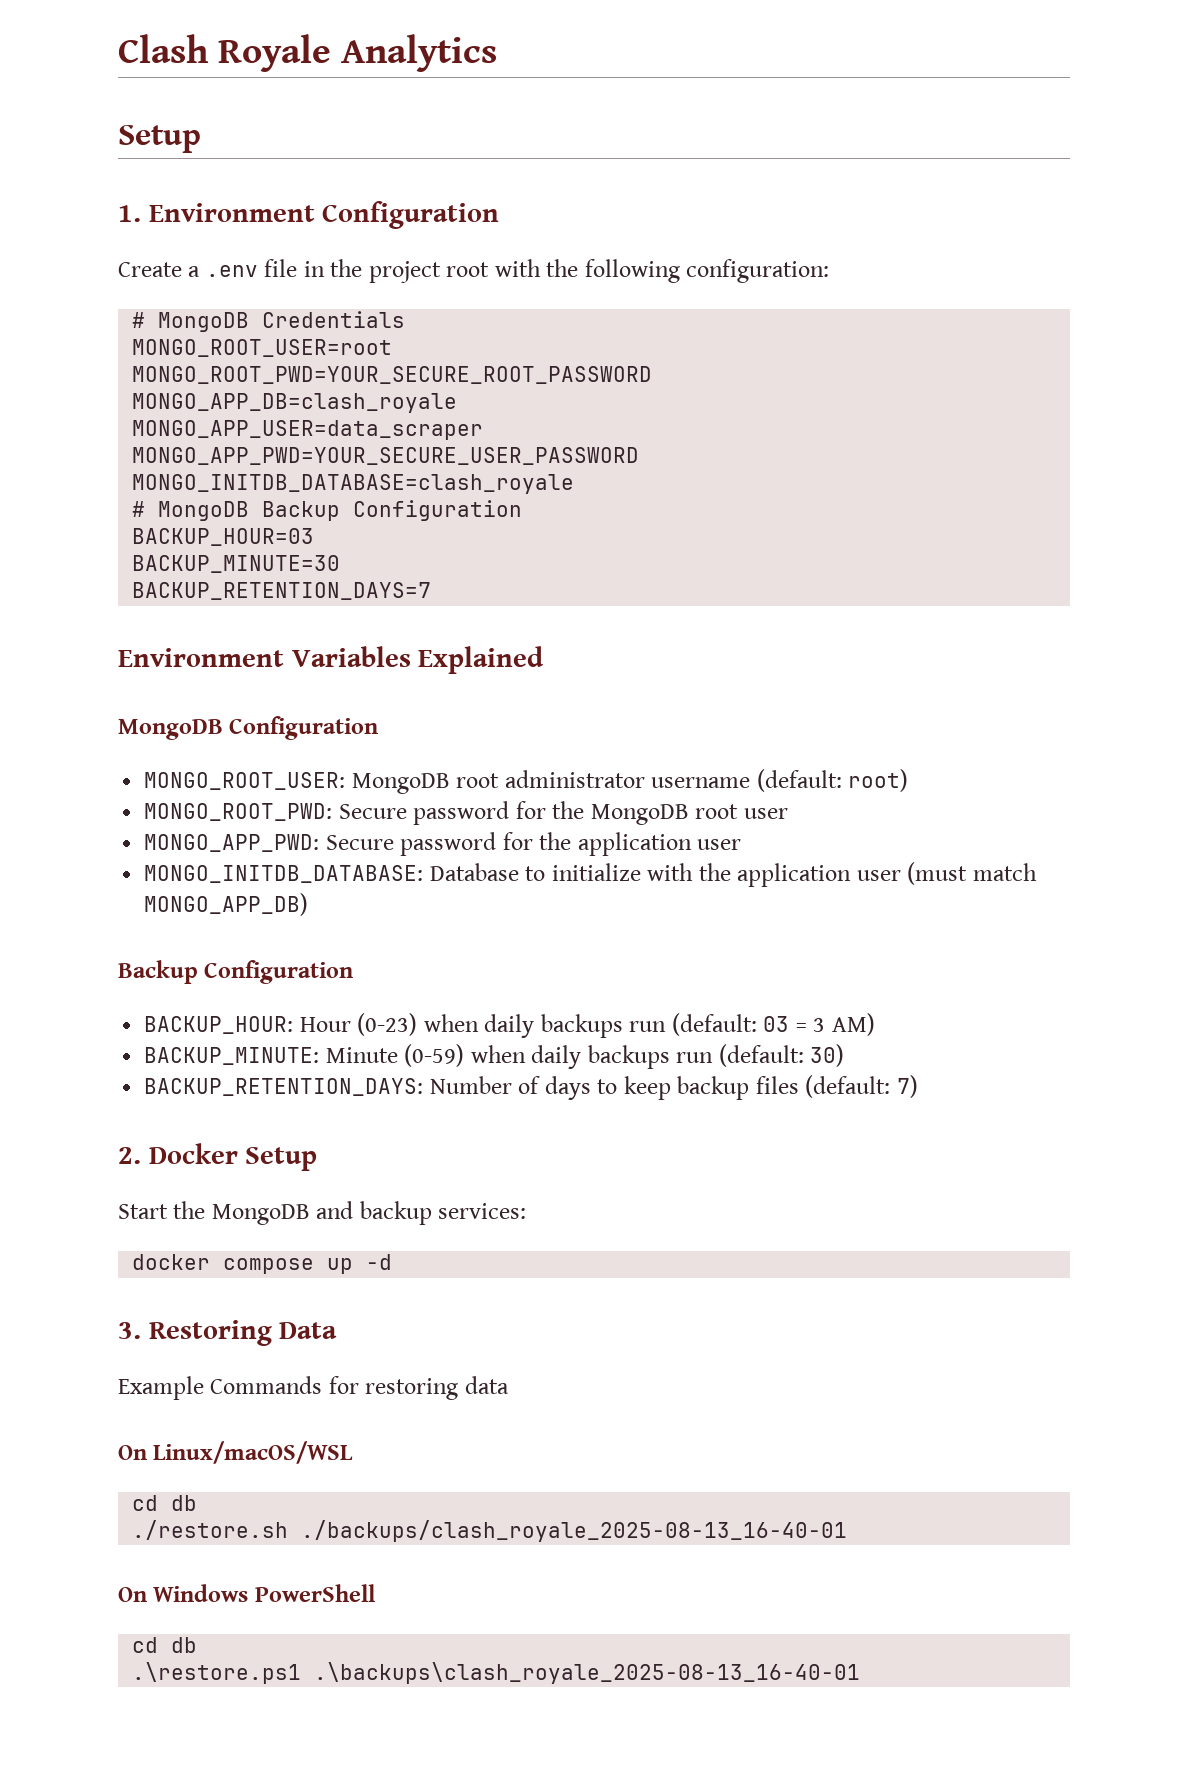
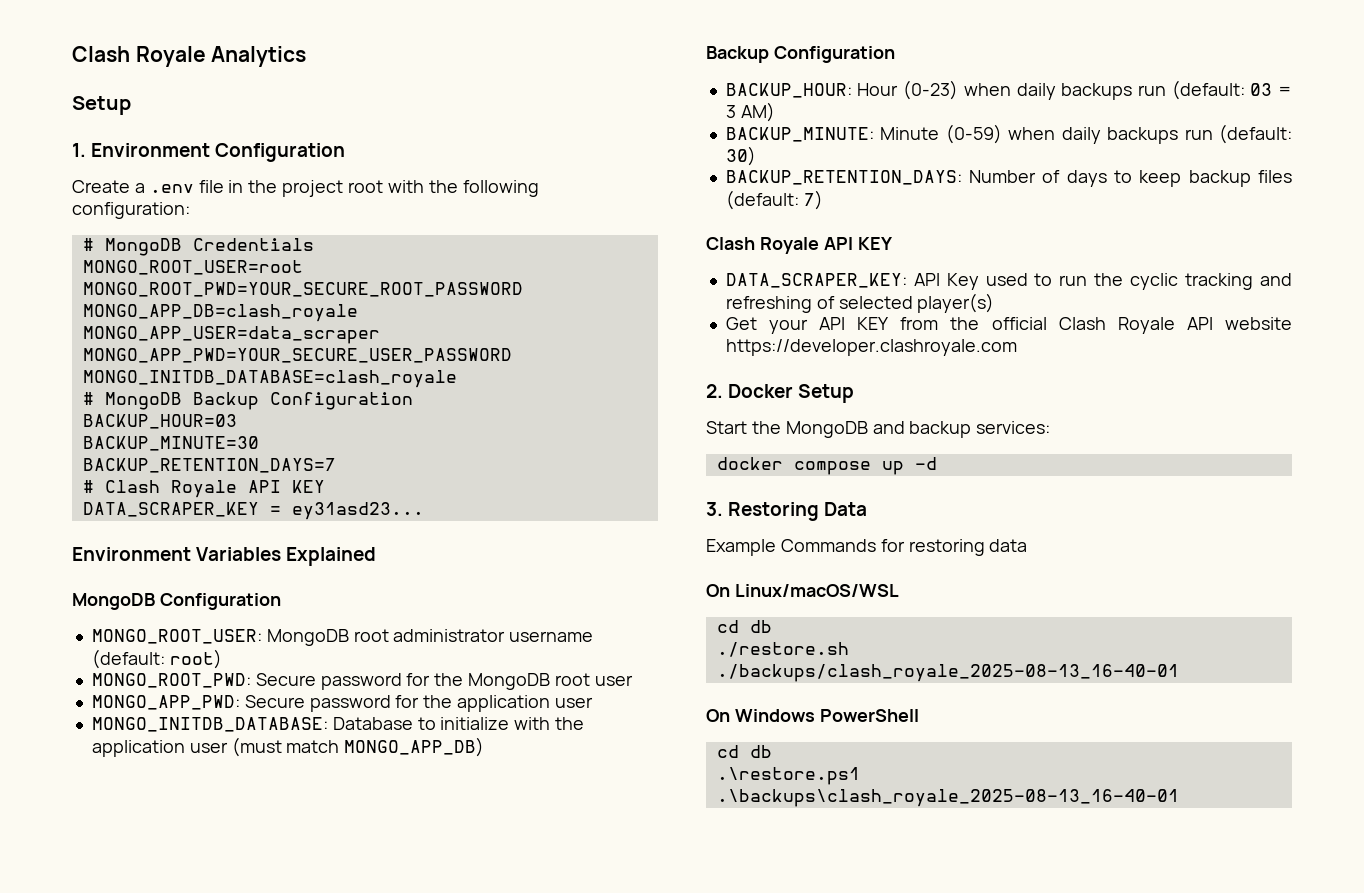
(432, 591) none -> [82,480,325,498] [82,502,424,520] // # Clash Royale API KEY // DATA_SCRAPER_KEY = ey31asd23...
(918, 1086) none -> [706,237,892,254] [725,273,1292,290] [725,293,995,313] [725,317,1292,334] [725,339,1017,356] // Clash Royale API KEY // DATA_SCRAPER_KEY: API Key used to run the cyclic tracking and refreshing of selected player(s) // Get your API KEY from the official Clash Royale API website https://developer.clashroyale.com

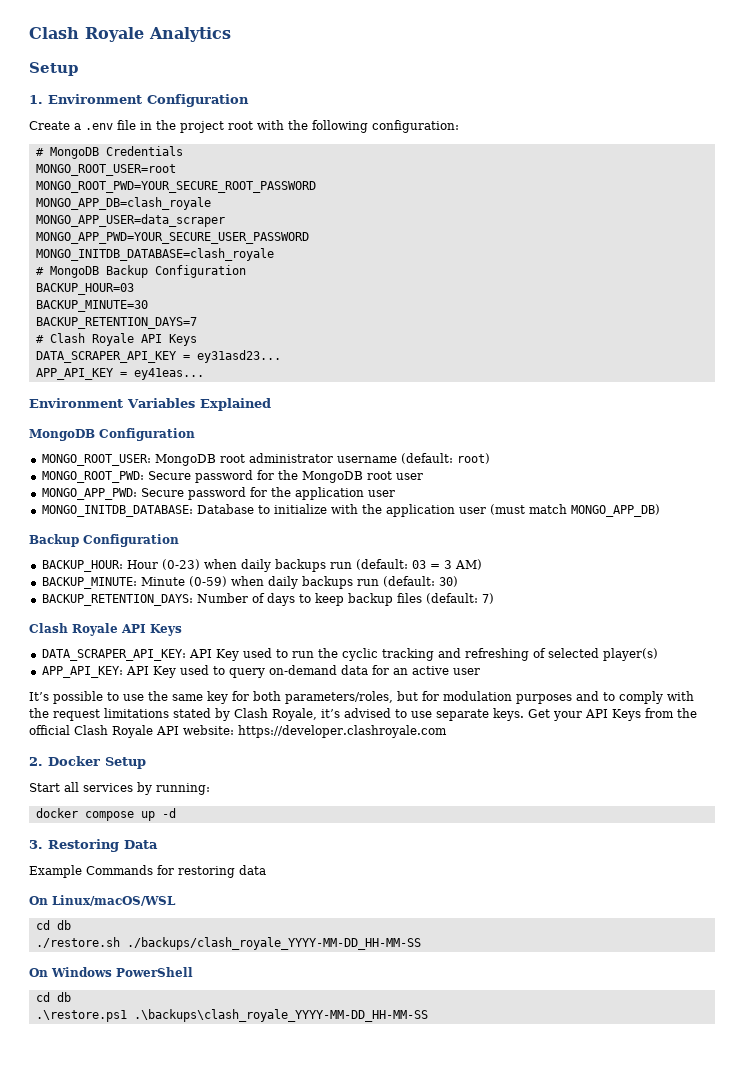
[291,480,325,493] [82,502,259,517] KEY // DATA_SCRAPER_KEY -> [168,334,197,346] [35,351,177,363] Keys // DATA_SCRAPER_API_KEY
(424, 511) none -> [35,368,204,380] // APP_API_KEY = ey41eas...
[857,237,892,250] [725,273,907,288] KEY // DATA_SCRAPER_KEY: -> [150,624,182,636] [41,649,186,661] Keys // DATA_SCRAPER_API_KEY:
(995, 303) none -> [41,665,480,678] [29,691,694,704] [29,708,524,721] APP_API_KEY: API Key used to query on-demand data for an active user // It’s possible to use the same key for both parameters/roles, but for modulation purposes and to comply with the request limitations stated by Clash Royale, it’s advised to use separate keys.
[857,317,890,330] KEY -> [612,709,641,721] Keys
[1225,317,1292,330] website -> [183,725,234,735] website:
[751,421,1051,438] the MongoDB and backup services: -> [64,782,210,795] all services by running:
[716,664,1179,682] ./backups/clash_royale_2025-08-13_16-40-01 -> [126,937,421,950] ./backups/clash_royale_YYYY-MM-DD_HH-MM-SS
[716,789,1179,807] .\backups\clash_royale_2025-08-13_16-40-01 -> [133,1009,428,1022] .\backups\clash_royale_YYYY-MM-DD_HH-MM-SS

